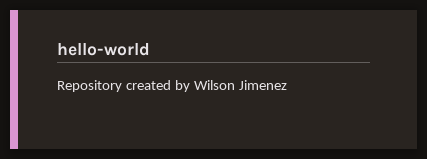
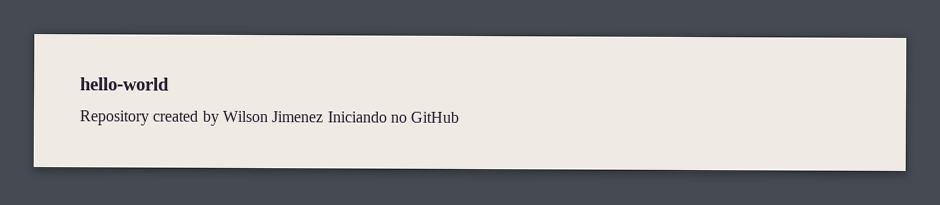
(287, 85) none -> [326,111,460,123] Iniciando no GitHub

